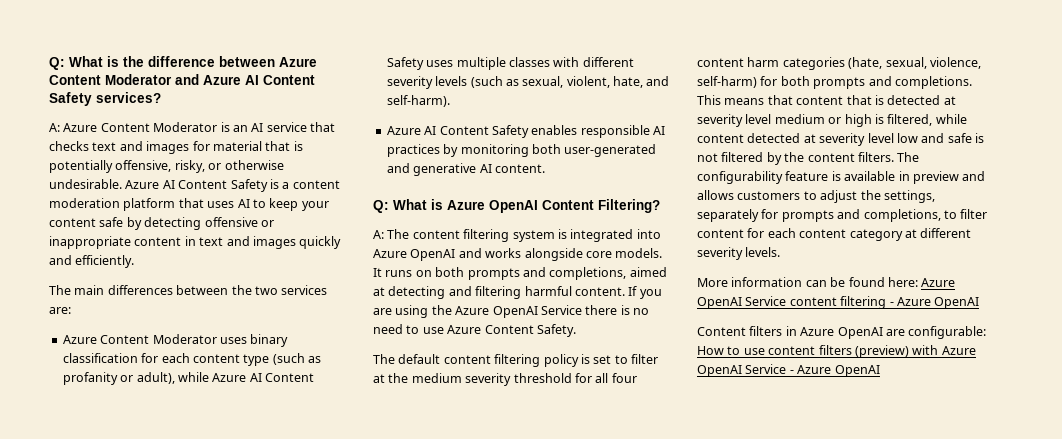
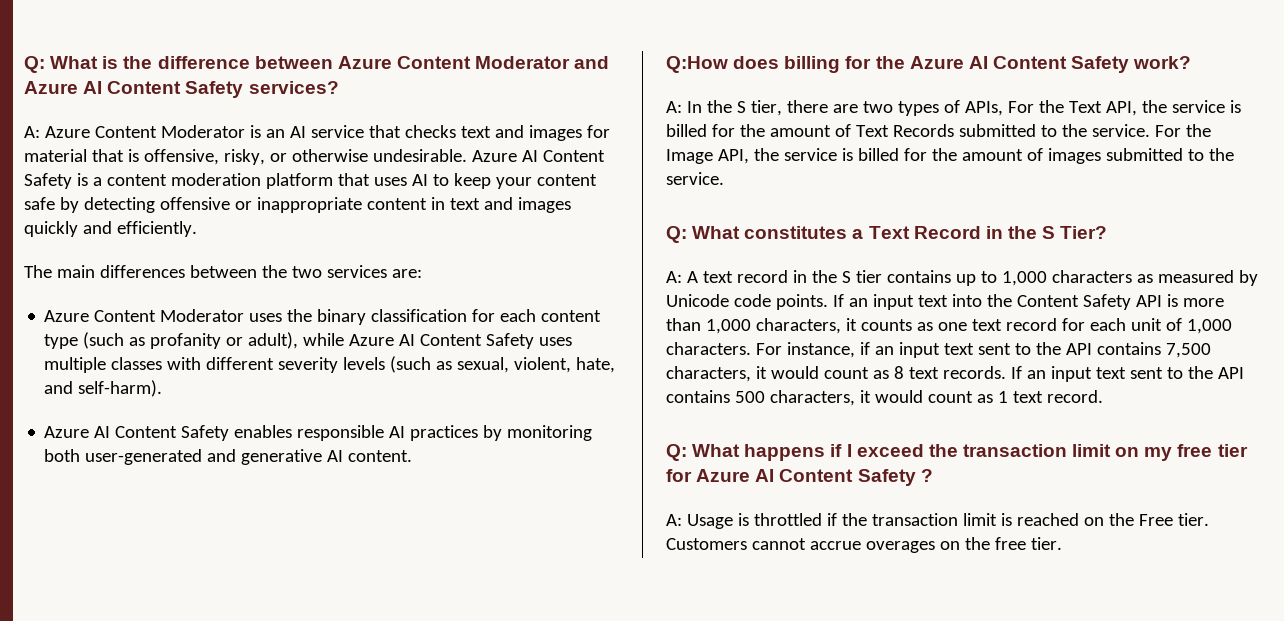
[49,160,113,173] potentially -> (139, 155) none
(247, 340) none -> [287,309,313,322] the
[373,199,660,213] [373,229,661,242] [373,248,663,261] [373,267,667,280] [373,286,662,299] [373,305,649,318] [373,324,576,337] [373,354,658,367] [373,373,637,386] [697,57,981,70] [697,76,972,89] [697,95,956,105] [697,114,967,127] [697,133,984,146] [697,152,920,165] [697,171,986,184] [697,190,935,203] [697,209,988,222] [697,228,972,241] [697,247,781,260] [697,277,956,287] [697,296,980,309] [697,326,987,339] [697,345,976,358] [697,364,880,377] Q: What is Azure OpenAI Content Filtering? // A: The content filtering system is integrated into Azure OpenAI and works alongside core models. It runs on both prompts and completions, aimed at detecting and filtering harmful content. If you are using the Azure OpenAI Service there is no need to use Azure Content Safety. // The default content filtering policy is set to filter at the medium severity threshold for all four content harm categories (hate, sexual, violence, self-harm) for both prompts and completions. This means that content that is detected at severity level medium or high is filtered, while content detected at severity level low and safe is not filtered by the content filters. The configurability feature is available in preview and allows customers to adjust the settings, separately for prompts and completions, to filter content for each content category at different severity levels. // More information can be found here: Azure OpenAI Service content filtering - Azure OpenAI // Content filters in Azure OpenAI are configurable: How to use content filters (preview) with Azure OpenAI Service - Azure OpenAI -> [666,56,1192,73] [666,100,1241,116] [666,124,1211,137] [666,148,1234,164] [666,172,724,185] [666,226,1108,243] [666,270,1258,286] [666,294,1224,310] [666,318,1232,334] [666,342,1211,358] [666,366,1244,382] [666,390,1103,406] [666,444,1248,461] [666,469,933,486] [666,513,1209,529] [666,537,1062,553] Q:How does billing for the Azure AI Content Safety work? // A: In the S tier, there are two types of APIs, For the Text API, the service is billed for the amount of Text Records submitted to the service. For the Image API, the service is billed for the amount of images submitted to the service. // Q: What constitutes a Text Record in the S Tier? // A: A text record in the S tier contains up to 1,000 characters as measured by Unicode code points. If an input text into the Content Safety API is more than 1,000 characters, it counts as one text record for each unit of 1,000 characters. For instance, if an input text sent to the API contains 7,500 characters, it would count as 8 text records. If an input text sent to the API contains 500 characters, it would count as 1 text record. // Q: What happens if I exceed the transaction limit on my free tier for Azure AI Content Safety ? // A: Usage is throttled if the transaction limit is reached on the Free tier. Customers cannot accrue overages on the free tier.

